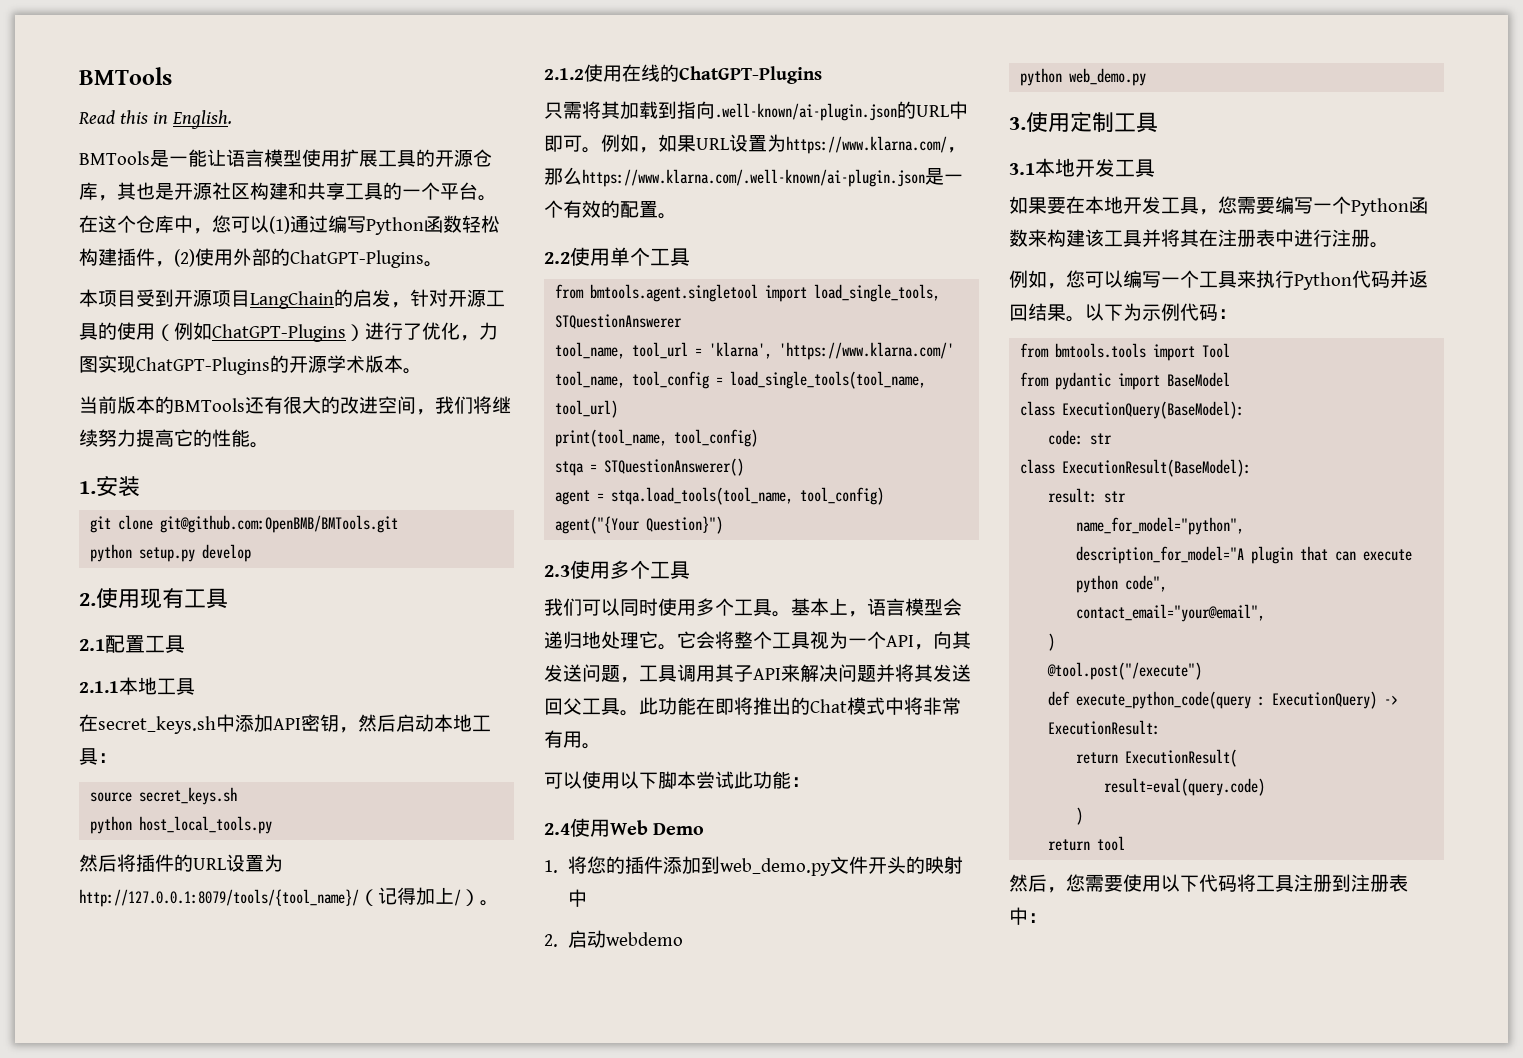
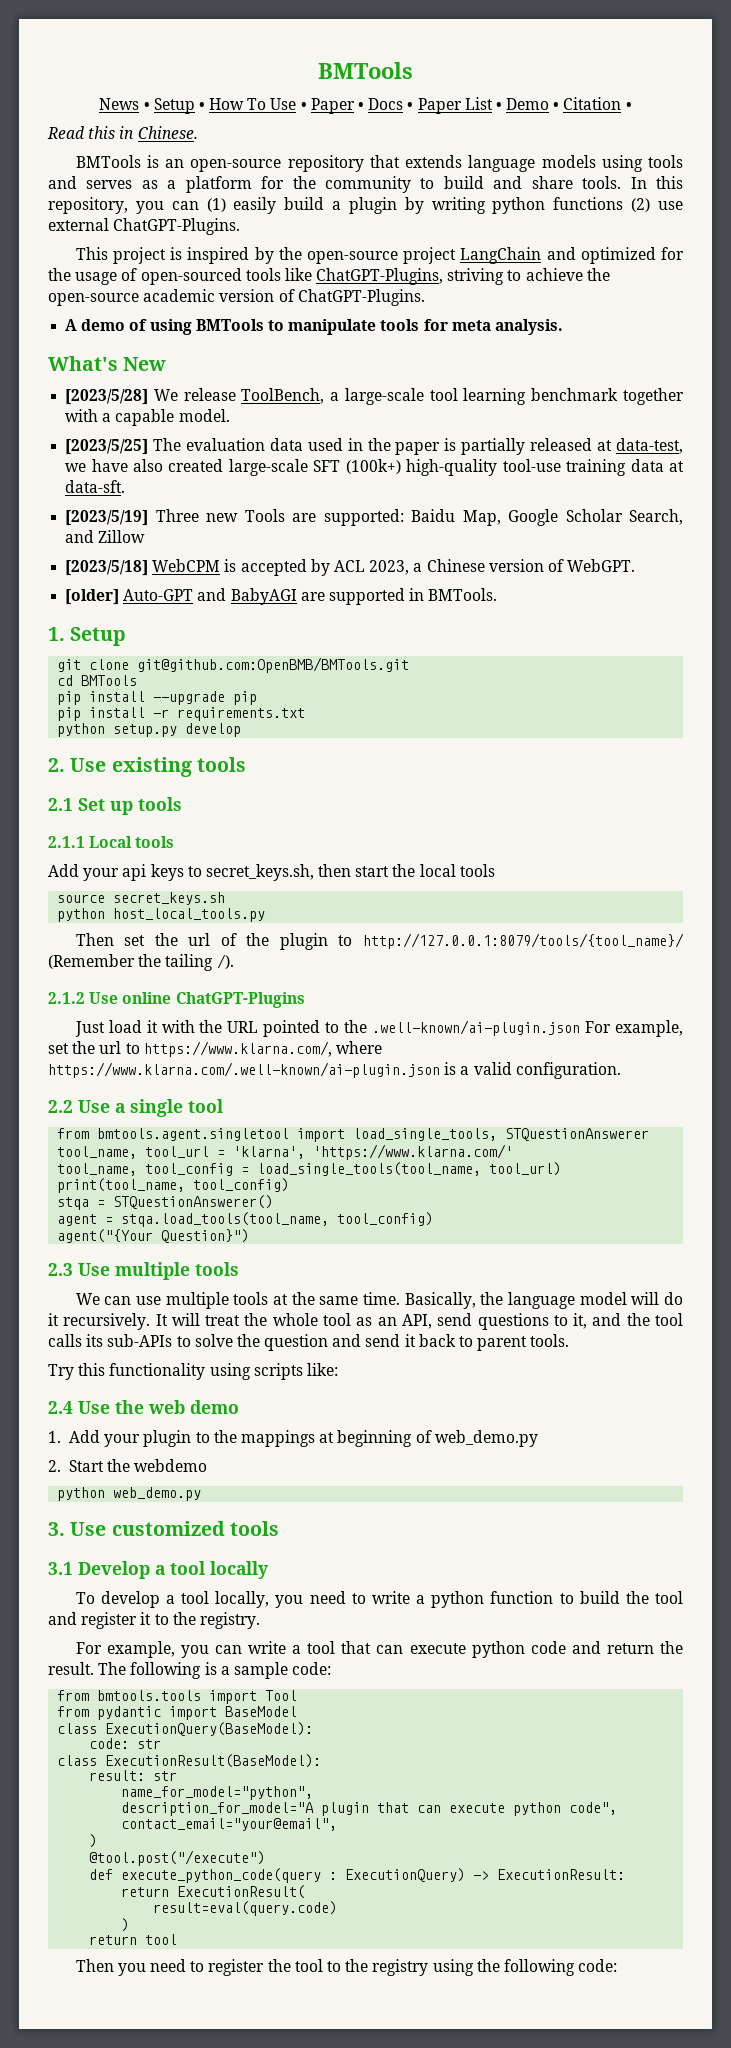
[79,67,172,85] BMTools -> [318,62,413,79] [99,97,632,114] BMTools // News • Setup • How To Use • Paper • Docs • Paper List • Demo • Citation •
[171,110,232,129] [79,149,492,167] [79,182,497,201] [79,215,500,235] [79,248,443,268] [79,289,505,309] [79,322,498,342] [79,355,422,375] [79,396,511,415] [79,429,269,448] [79,476,140,497] English. // BMTools是一能让语言模型使用扩展工具的开源仓库，其也是开源社区构建和共享工具的一个平台。在这个仓库中，您可以(1)通过编写Python函数轻松构建插件，(2)使用外部的ChatGPT-Plugins。 // 本项目受到开源项目LangChain的启发，针对开源工具的使用（例如ChatGPT-Plugins）进行了优化，力图实现ChatGPT-Plugins的开源学术版本。 // 当前版本的BMTools还有很大的改进空间，我们将继续努力提高它的性能。 // 1.安装 -> [137,126,198,139] [75,155,683,172] [48,176,684,193] [48,197,683,214] [48,218,241,235] [75,247,684,264] [48,268,610,285] [48,289,425,306] [65,319,563,335] [48,356,167,371] [65,388,685,405] [65,409,230,426] [65,438,684,455] [65,459,685,476] [65,480,126,493] [65,509,683,526] [65,530,146,543] [65,559,636,576] [65,588,498,605] [48,627,127,646] Chinese. // BMTools is an open-source repository that extends language models using tools and serves as a platform for the community to build and share tools. In this repository, you can (1) easily build a plugin by writing python functions (2) use external ChatGPT-Plugins. // This project is inspired by the open-source project LangChain and optimized for the usage of open-sourced tools like ChatGPT-Plugins, striving to achieve the open-source academic version of ChatGPT-Plugins. // A demo of using BMTools to manipulate tools for meta analysis. // What's New // [2023/5/28] We release ToolBench, a large-scale tool learning benchmark together with a capable model. // [2023/5/25] The evaluation data used in the paper is partially released at data-test, we have also created large-scale SFT (100k+) high-quality tool-use training data at data-sft. // [2023/5/19] Three new Tools are supported: Baidu Map, Google Scholar Search, and Zillow // [2023/5/18] WebCPM is accepted by ACL 2023, a Chinese version of WebGPT. // [older] Auto-GPT and BabyAGI are supported in BMTools. // 1. Setup
[90,544,252,562] [79,588,228,609] [79,635,185,653] [79,677,195,695] [79,714,491,734] [79,748,117,765] [90,787,238,805] [90,816,273,834] [79,854,283,872] [79,887,499,907] python setup.py develop // 2.使用现有工具 // 2.1配置工具 // 2.1.1本地工具 // 在secret_keys.sh中添加API密钥，然后启动本地工具： // source secret_keys.sh // python host_local_tools.py // 然后将插件的URL设置为http://127.0.0.1:8079/tools/{tool_name}/（记得加上/）。 -> [57,675,138,686] [57,691,258,705] [57,707,306,721] [57,723,242,737] [48,757,246,777] [48,797,182,815] [48,836,175,848] [48,864,495,881] [57,892,226,905] [57,908,266,922] [75,933,684,950] [48,954,234,971] cd BMTools // pip install --upgrade pip // pip install -r requirements.txt // python setup.py develop // 2. Use existing tools // 2.1 Set up tools // 2.1.1 Local tools // Add your api keys to secret_keys.sh, then start the local tools // source secret_keys.sh // python host_local_tools.py // Then set the url of the plugin to http://127.0.0.1:8079/tools/{tool_name}/ (Remember the tailing /).
[584,64,679,82] 使用在线的 -> [89,992,172,1004] Use online
[544,101,968,121] [544,134,966,154] [544,167,963,187] [544,200,677,219] [544,247,690,266] 只需将其加载到指向.well-known/ai-plugin.json的URL中即可。例如，如果URL设置为https://www.klarna.com/，那么https://www.klarna.com/.well-known/ai-plugin.json是一个有效的配置。 // 2.2使用单个工具 -> [74,1020,684,1037] [48,1041,382,1057] [48,1062,621,1079] [48,1099,223,1117] Just load it with the URL pointed to the .well-known/ai-plugin.json For example, set the url to https://www.klarna.com/, where https://www.klarna.com/.well-known/ai-plugin.json is a valid configuration. // 2.2 Use a single tool
[570,560,690,579] [544,598,962,617] [544,631,971,650] [544,664,971,683] [544,697,961,716] [544,730,601,749] [544,771,810,789] [544,818,705,837] [544,856,963,876] [567,889,587,907] [544,930,606,948] 使用多个工具 // 我们可以同时使用多个工具。基本上，语言模型会递归地处理它。它会将整个工具视为一个API，向其发送问题，工具调用其子API来解决问题并将其发送回父工具。此功能在即将推出的Chat模式中将非常有用。 // 可以使用以下脚本尝试此功能： // 2.4使用Web Demo // 1.将您的插件添加到web_demo.py文件开头的映射中 // 2.启动 -> [78,1262,239,1280] [75,1292,683,1309] [48,1313,683,1330] [48,1334,570,1351] [48,1363,338,1380] [48,1400,239,1414] [48,1430,538,1447] [48,1459,131,1472] Use multiple tools // We can use multiple tools at the same time. Basically, the language model will do it recursively. It will treat the whole tool as an API, send questions to it, and the tool calls its sub-APIs to solve the question and send it back to parent tools. // Try this functionality using scripts like: // 2.4 Use the web demo // 1. Add your plugin to the mappings at beginning of web_demo.py // 2. Start the
[1026,112,1158,133] [1009,158,1155,177] [1009,196,1428,216] [1009,229,1389,248] [1009,270,1428,290] [1009,303,1237,322] 使用定制工具 // 3.1本地开发工具 // 如果要在本地开发工具，您需要编写一个Python函数来构建该工具并将其在注册表中进行注册。 // 例如，您可以编写一个工具来执行Python代码并返回结果。以下为示例代码： -> [70,1521,279,1536] [48,1561,269,1579] [75,1591,683,1608] [48,1612,260,1629] [75,1641,683,1658] [48,1662,332,1679] Use customized tools // 3.1 Develop a tool locally // To develop a tool locally, you need to write a python function to build the tool and register it to the registry. // For example, you can write a tool that can execute python code and return the result. The following is a sample code:
[1009,874,1408,893] [1009,907,1047,925] 然后，您需要使用以下代码将工具注册到注册表中： -> [75,1959,618,1976] Then you need to register the tool to the registry using the following code:

